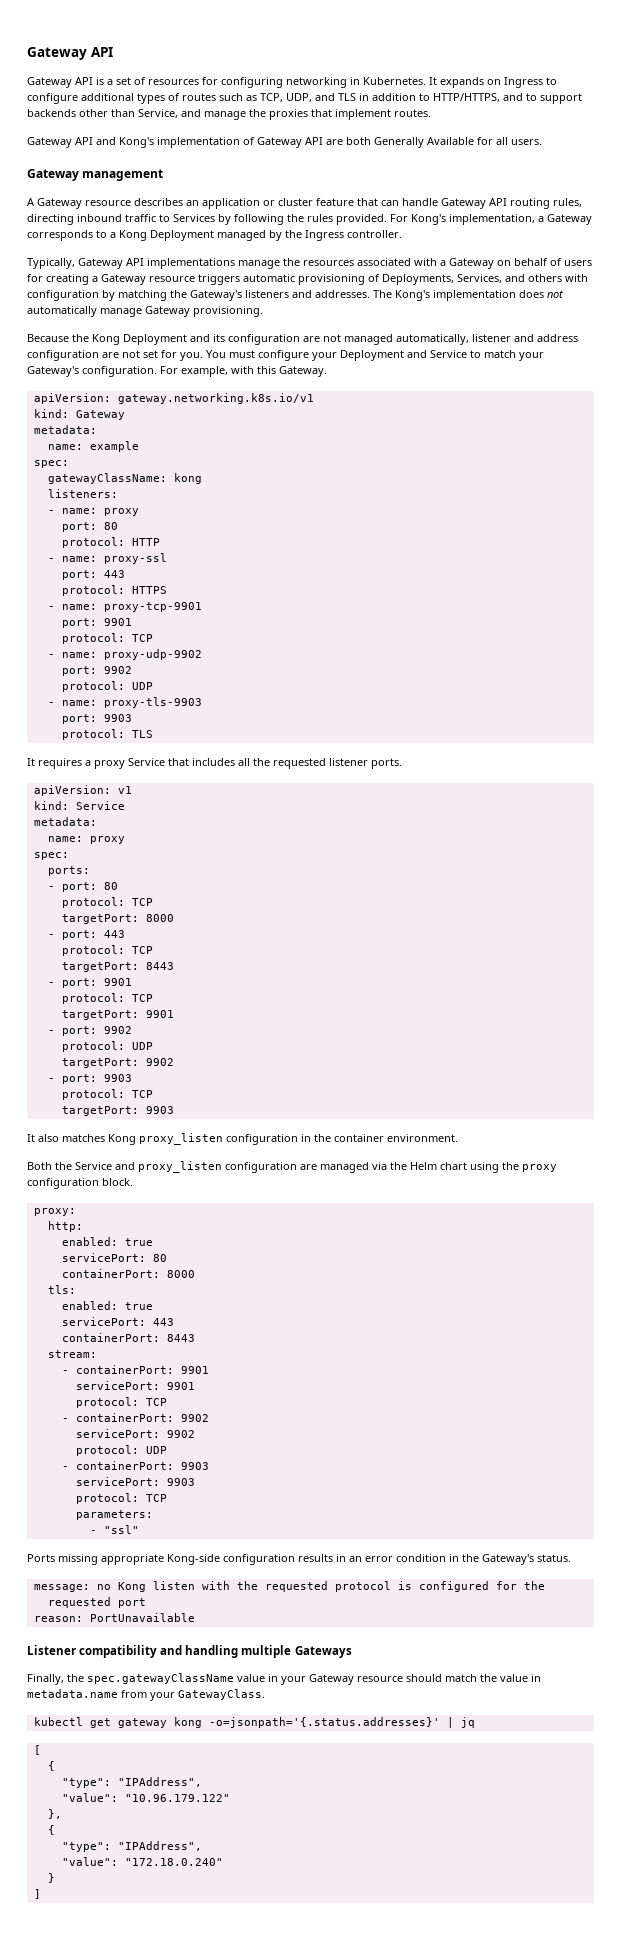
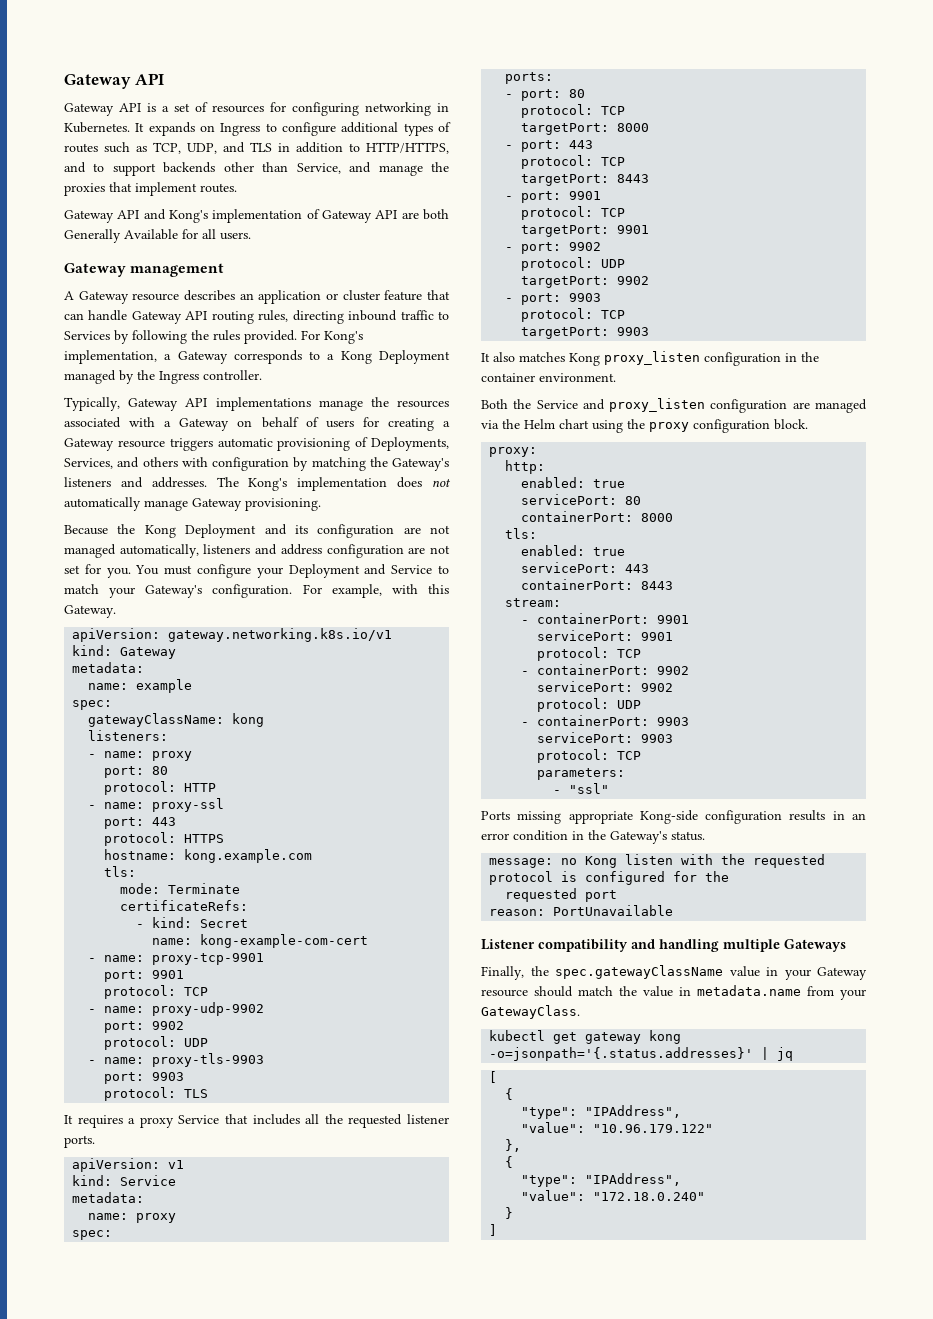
[472,334,511,342] listener -> [203,544,251,554] listeners
(167, 590) none -> [104,849,313,863] [104,866,137,877] [120,883,241,894] [120,900,249,911] [136,917,249,928] [152,934,369,948] // hostname: kong.example.com // tls: // mode: Terminate // certificateRefs: // - kind: Secret // name: kong-example-com-cert

